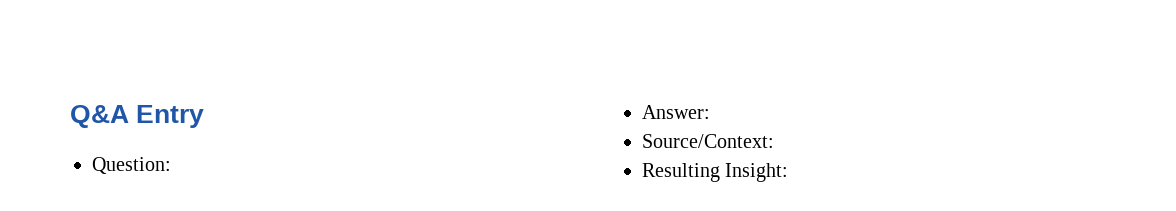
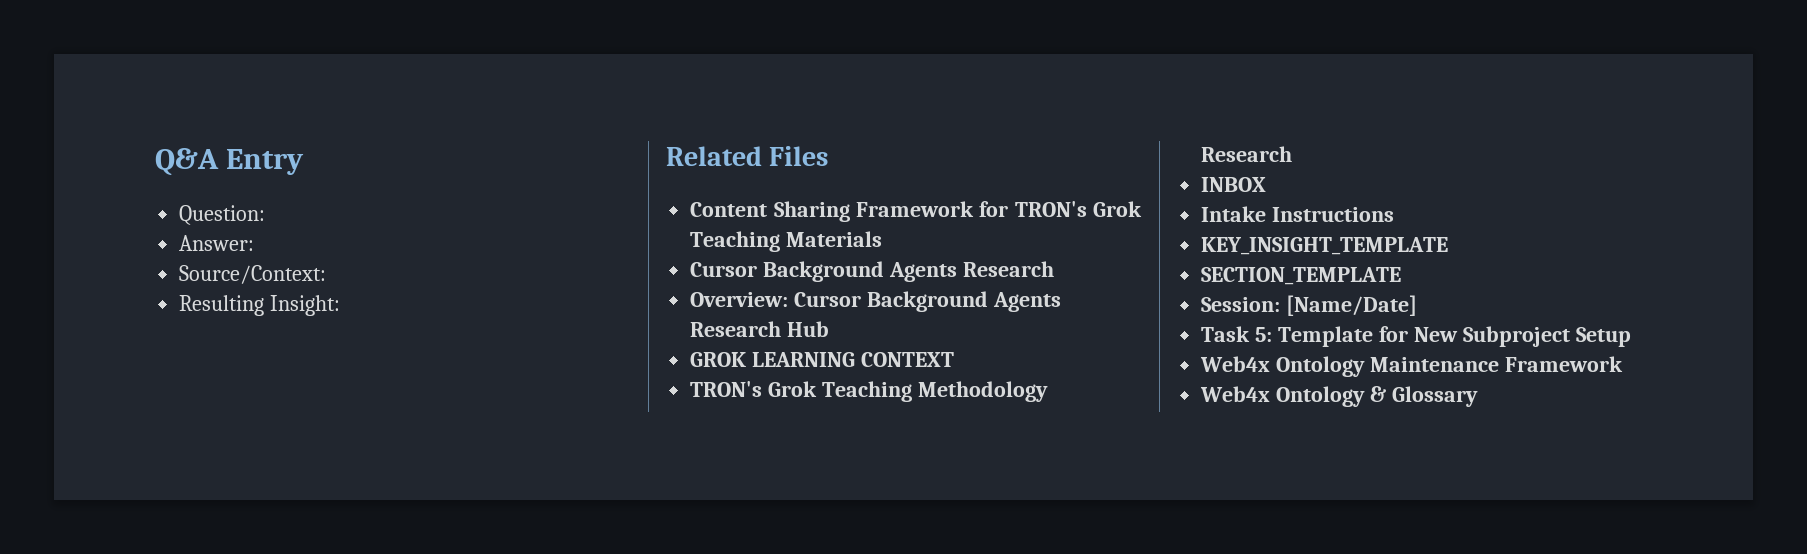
(789, 172) none -> [666,146,829,166] [690,201,1142,222] [690,231,883,252] [690,261,1055,282] [690,291,1062,312] [690,321,830,337] [690,352,955,367] [690,381,1049,402] [1201,146,1293,162] [1201,177,1267,192] [1201,206,1395,222] [1201,237,1449,255] [1201,267,1402,285] [1201,295,1418,316] [1201,326,1631,347] [1200,356,1624,377] [1200,386,1479,407] // Related Files // Content Sharing Framework for TRON's Grok Teaching Materials // Cursor Background Agents Research // Overview: Cursor Background Agents Research Hub // GROK LEARNING CONTEXT // TRON's Grok Teaching Methodology Research // INBOX // Intake Instructions // KEY_INSIGHT_TEMPLATE // SECTION_TEMPLATE // Session: [Name/Date] // Task 5: Template for New Subproject Setup // Web4x Ontology Maintenance Framework // Web4x Ontology & Glossary

